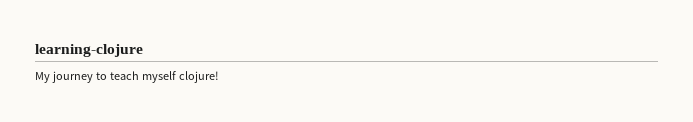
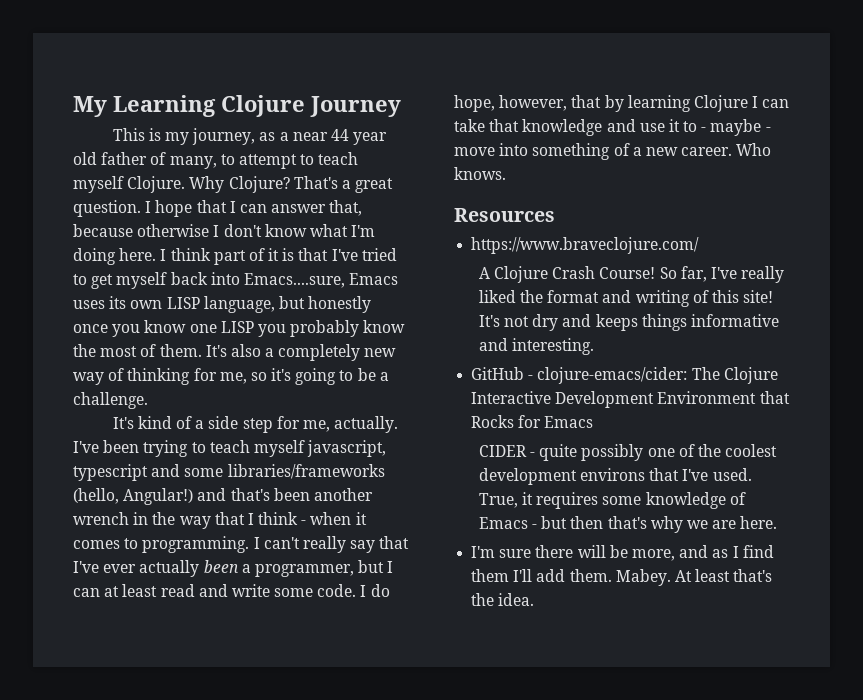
[35,44,143,57] [35,71,219,83] learning-clojure // My journey to teach myself clojure! -> [73,95,401,117] [112,128,388,145] [73,152,359,169] [73,176,394,193] [73,200,363,217] [73,224,376,237] [73,248,397,265] [73,272,399,289] [73,296,372,313] [73,320,406,337] [73,344,397,361] [73,368,389,385] [73,392,148,409] [112,416,399,433] [73,440,387,457] [73,464,385,481] [73,488,373,505] [73,512,367,529] [73,536,410,553] [73,560,394,577] [73,584,390,597] [454,95,790,112] [454,119,771,136] [454,143,772,160] [454,167,506,180] [454,208,555,222] [471,237,700,254] [478,266,785,283] [478,290,774,307] [478,314,780,331] [478,338,595,355] [471,367,778,384] [471,391,790,408] [471,415,594,428] [478,444,778,461] [478,468,752,485] [478,492,746,509] [478,516,778,533] [471,545,774,561] [471,569,773,586] [471,593,535,606] My Learning Clojure Journey // This is my journey, as a near 44 year old father of many, to attempt to teach myself Clojure. Why Clojure? That's a great question. I hope that I can answer that, because otherwise I don't know what I'm doing here. I think part of it is that I've tried to get myself back into Emacs....sure, Emacs uses its own LISP language, but honestly once you know one LISP you probably know the most of them. It's also a completely new way of thinking for me, so it's going to be a challenge. // It's kind of a side step for me, actually. I've been trying to teach myself javascript, typescript and some libraries/frameworks (hello, Angular!) and that's been another wrench in the way that I think - when it comes to programming. I can't really say that I've ever actually been a programmer, but I can at least read and write some code. I do hope, however, that by learning Clojure I can take that knowledge and use it to - maybe - move into something of a new career. Who knows. // Resources // https://www.braveclojure.com/ // A Clojure Crash Course! So far, I've really liked the format and writing of this site! It's not dry and keeps things informative and interesting. // GitHub - clojure-emacs/cider: The Clojure Interactive Development Environment that Rocks for Emacs // CIDER - quite possibly one of the coolest development environs that I've used. True, it requires some knowledge of Emacs - but then that's why we are here. // I'm sure there will be more, and as I find them I'll add them. Mabey. At least that's the idea.

